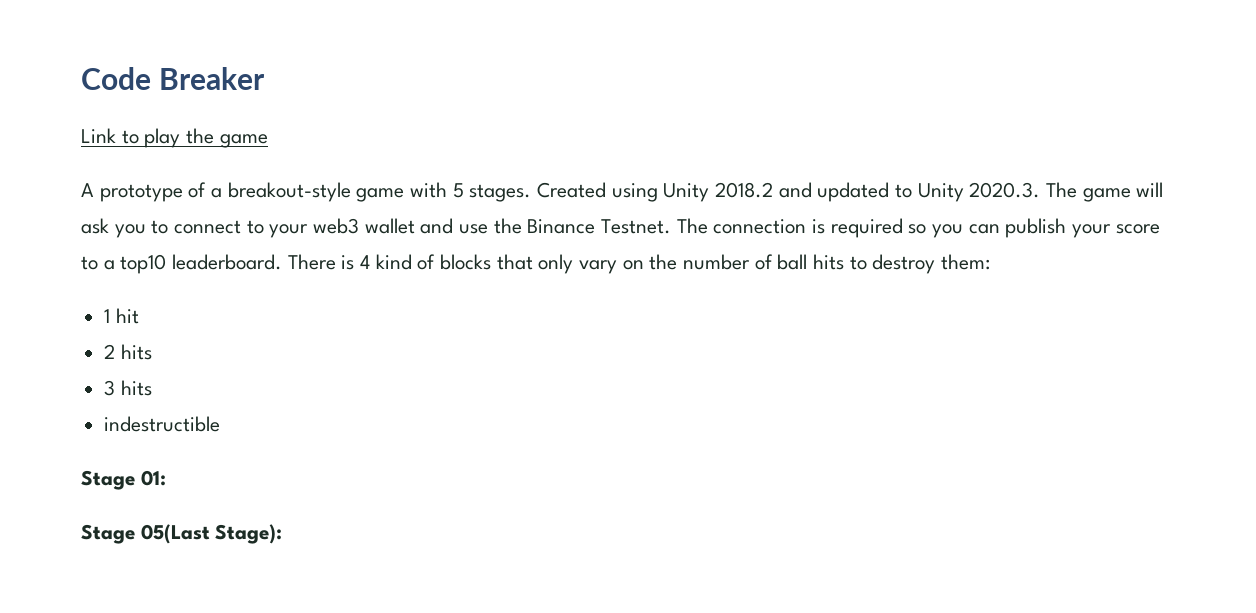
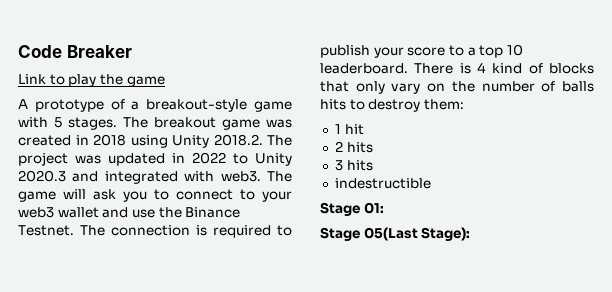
[537,182,1041,202] Created using Unity 2018.2 and updated to Unity 2020.3. -> [123,117,292,130] [18,134,292,148] [18,152,292,166] [18,170,261,184] The breakout game was created in 2018 using Unity 2018.2. The project was updated in 2022 to Unity 2020.3 and integrated with web3.
[908,224,1000,238] so you can -> [277,225,292,236] to
[120,254,167,274] top10 -> [479,44,523,58] top 10
[777,254,808,270] ball -> [562,81,594,92] balls

